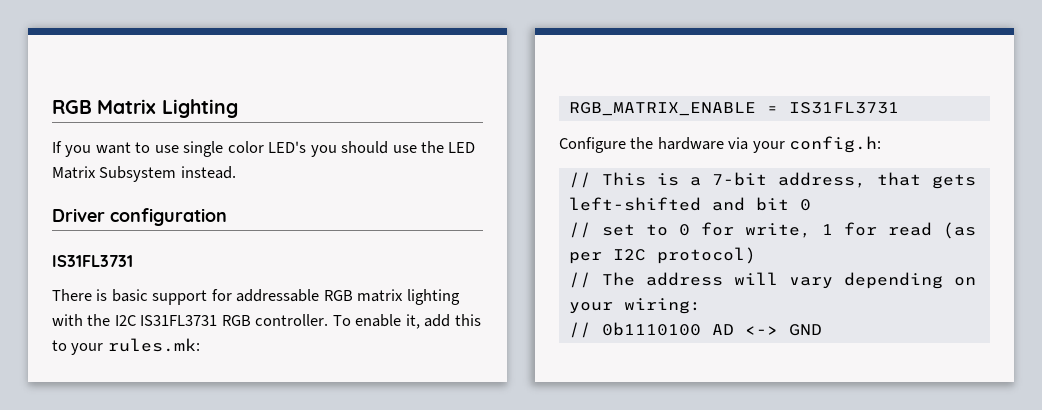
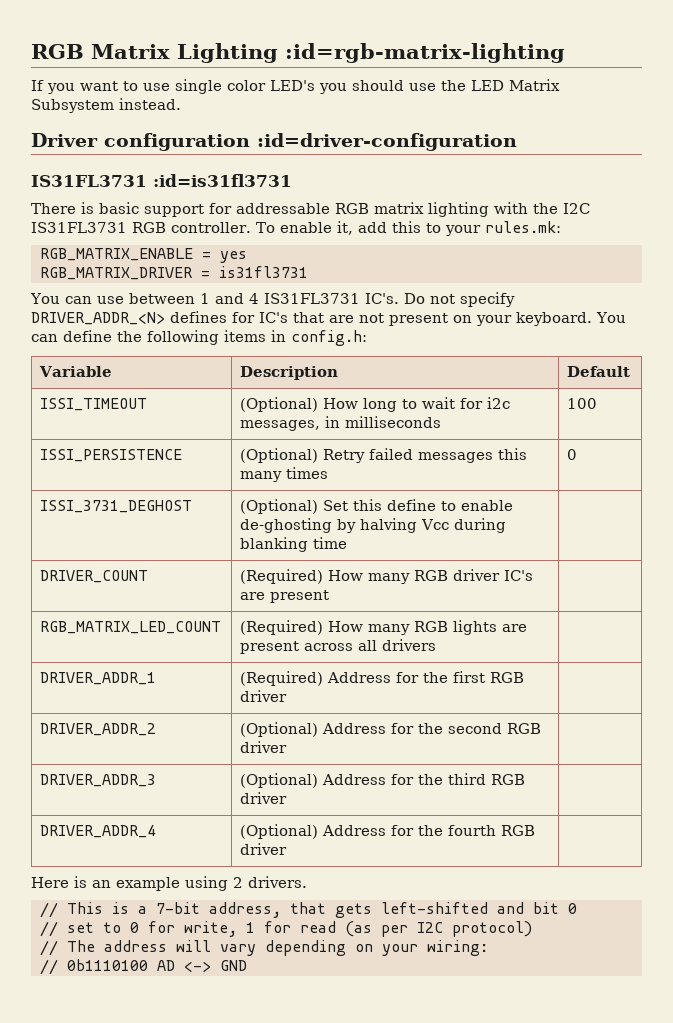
(238, 108) none -> [285,43,565,63] :id=rgb-matrix-lighting
[52,255,133,267] // IS31FL3731 -> [257,133,517,151] [31,174,292,187] :id=driver-configuration // IS31FL3731 :id=is31fl3731
[788,102,899,114] [559,136,882,153] IS31FL3731 // Configure the hardware via your config.h: -> [220,251,247,263] [40,266,308,280] [30,292,515,307] [31,311,626,326] [31,330,367,346] [39,366,113,377] [240,366,339,380] [567,366,631,377] [40,398,148,411] [240,397,511,412] [240,416,442,431] [567,398,598,409] [40,449,183,462] [240,448,528,463] [240,467,329,482] [567,449,578,460] [40,500,193,513] [240,499,514,514] [240,518,507,533] [240,537,348,552] [40,570,149,583] [240,569,534,584] [240,590,330,603] [40,621,222,634] [240,620,528,635] [240,639,437,654] [40,672,157,685] [240,671,525,686] [240,690,288,702] [40,723,157,736] [240,722,542,737] [240,741,288,753] [40,774,157,787] [240,773,526,788] [240,792,288,804] [40,825,157,838] [240,824,536,839] [240,843,288,855] [31,876,307,891] yes // RGB_MATRIX_DRIVER = is31fl3731 // You can use between 1 and 4 IS31FL3731 IC's. Do not specify DRIVER_ADDR_<N> defines for IC's that are not present on your keyboard. You can define the following items in config.h: // Variable | Description | Default // ISSI_TIMEOUT | (Optional) How long to wait for i2c messages, in milliseconds | 100 // ISSI_PERSISTENCE | (Optional) Retry failed messages this many times | 0 // ISSI_3731_DEGHOST | (Optional) Set this define to enable de-ghosting by halving Vcc during blanking time | // DRIVER_COUNT | (Required) How many RGB driver IC's are present | // RGB_MATRIX_LED_COUNT | (Required) How many RGB lights are present across all drivers | // DRIVER_ADDR_1 | (Required) Address for the first RGB driver | // DRIVER_ADDR_2 | (Optional) Address for the second RGB driver | // DRIVER_ADDR_3 | (Optional) Address for the third RGB driver | // DRIVER_ADDR_4 | (Optional) Address for the fourth RGB driver | // Here is an example using 2 drivers.

